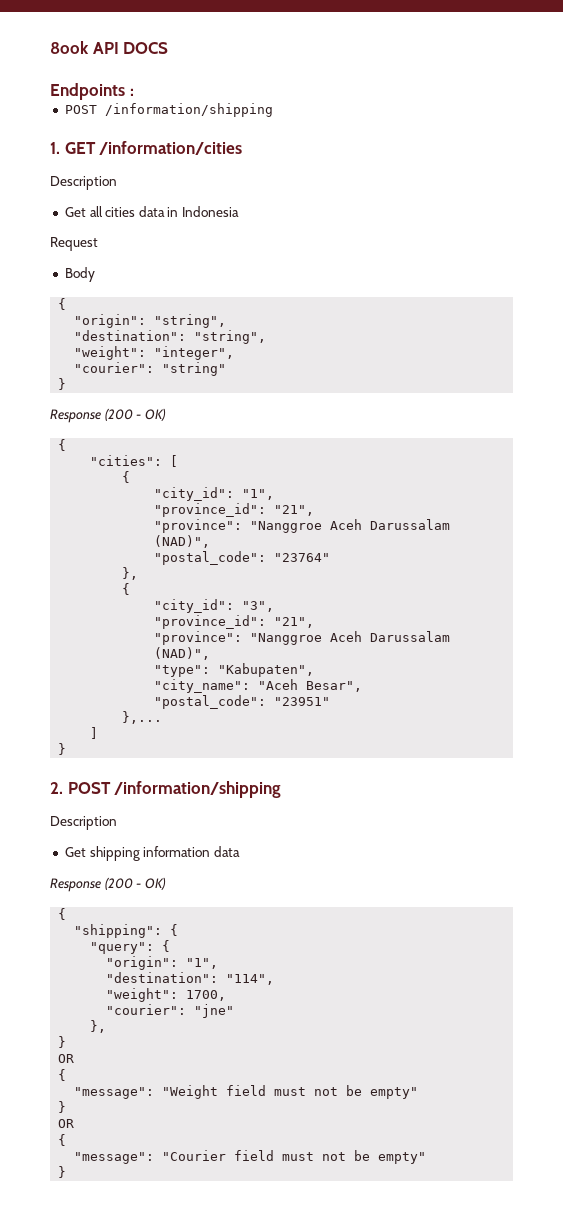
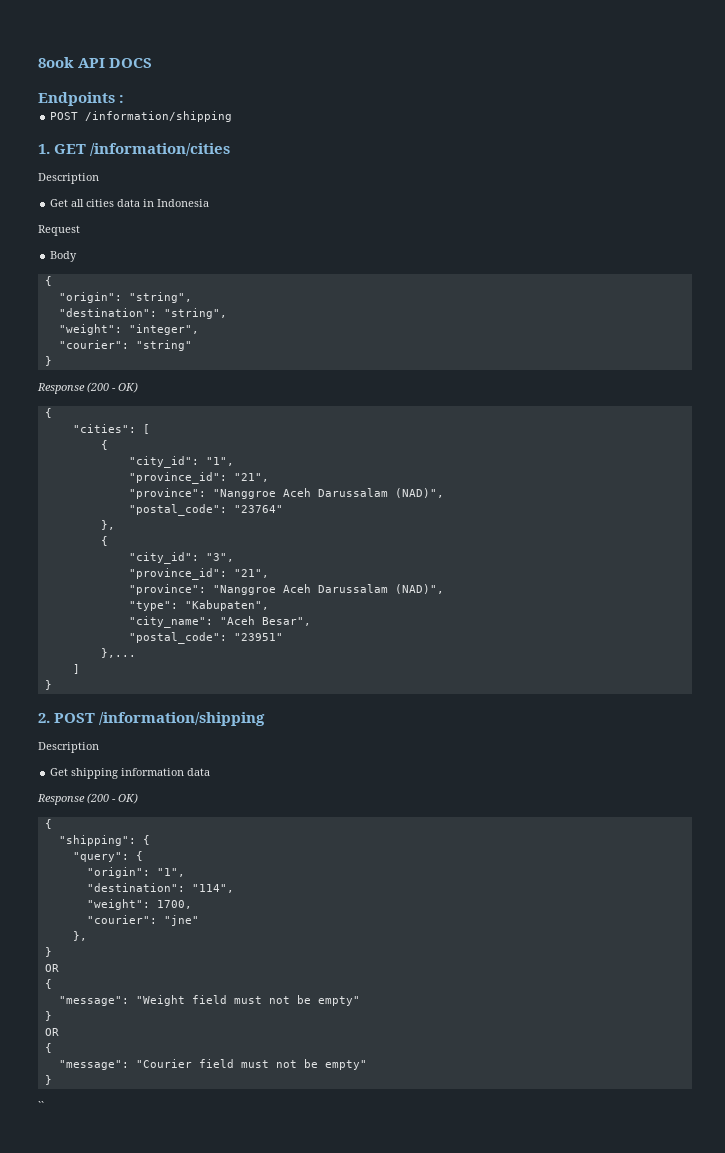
(67, 1172) none -> [38,1101,44,1110] // ``

